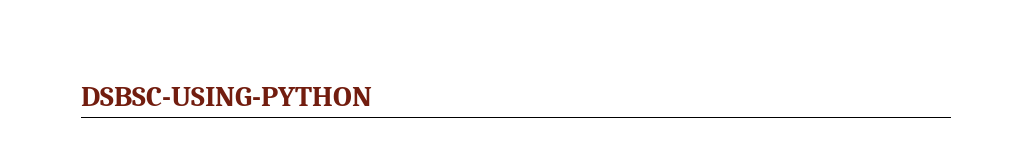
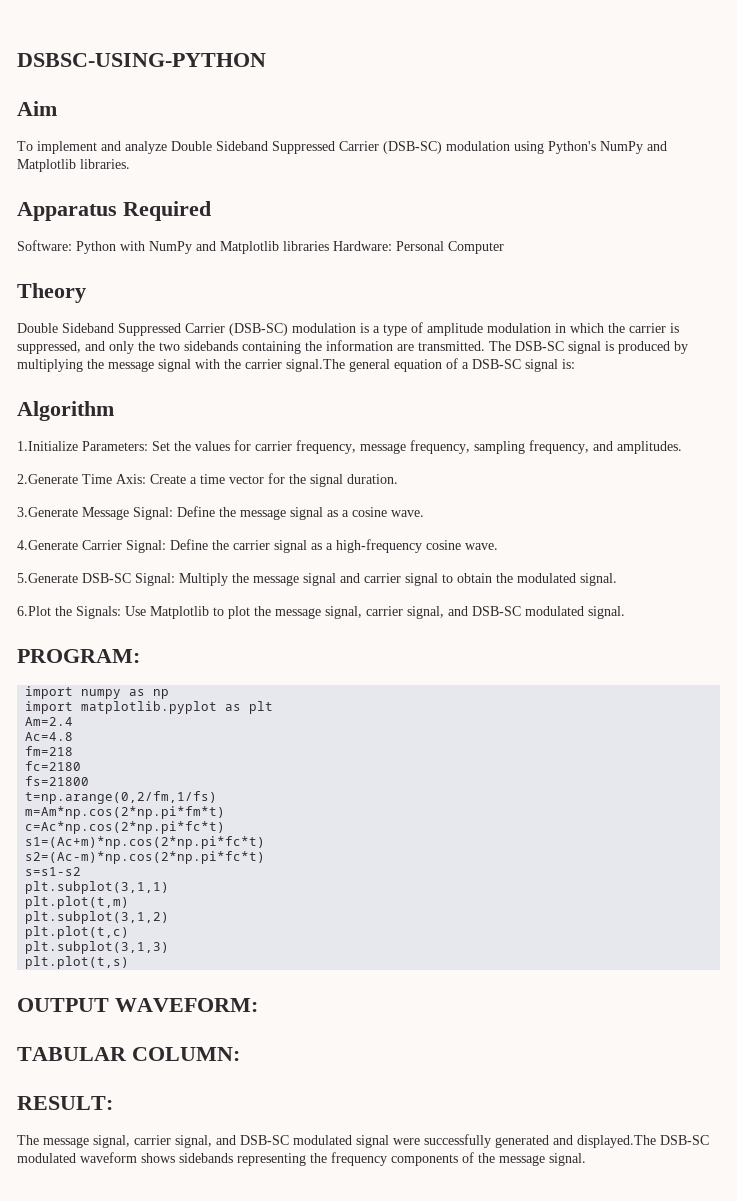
(372, 96) none -> [17,101,57,116] [17,141,667,154] [17,159,130,172] [17,201,211,221] [17,240,504,254] [17,283,86,303] [17,322,679,336] [17,340,688,354] [17,358,575,372] [17,401,114,421] [17,440,682,454] [17,473,398,487] [17,506,424,520] [17,539,498,553] [17,573,617,586] [17,606,625,619] [17,649,140,663] [25,686,170,699] [25,701,274,714] [25,717,74,726] [25,732,74,741] [25,746,74,756] [25,761,82,771] [25,776,90,786] [25,791,218,804] [25,806,226,819] [25,821,226,834] [25,836,266,849] [25,851,266,864] [25,867,82,876] [25,881,170,894] [25,896,130,909] [25,911,170,924] [25,926,130,939] [25,941,170,954] [25,956,130,969] [17,998,258,1012] [17,1047,240,1061] [17,1096,113,1110] [17,1134,709,1148] [17,1152,586,1166] // Aim // To implement and analyze Double Sideband Suppressed Carrier (DSB-SC) modulation using Python's NumPy and Matplotlib libraries. // Apparatus Required // Software: Python with NumPy and Matplotlib libraries Hardware: Personal Computer // Theory // Double Sideband Suppressed Carrier (DSB-SC) modulation is a type of amplitude modulation in which the carrier is suppressed, and only the two sidebands containing the information are transmitted. The DSB-SC signal is produced by multiplying the message signal with the carrier signal.The general equation of a DSB-SC signal is: // Algorithm // 1.Initialize Parameters: Set the values for carrier frequency, message frequency, sampling frequency, and amplitudes. // 2.Generate Time Axis: Create a time vector for the signal duration. // 3.Generate Message Signal: Define the message signal as a cosine wave. // 4.Generate Carrier Signal: Define the carrier signal as a high-frequency cosine wave. // 5.Generate DSB-SC Signal: Multiply the message signal and carrier signal to obtain the modulated signal. // 6.Plot the Signals: Use Matplotlib to plot the message signal, carrier signal, and DSB-SC modulated signal. // PROGRAM: // import numpy as np // import matplotlib.pyplot as plt // Am=2.4 // Ac=4.8 // fm=218 // fc=2180 // fs=21800 // t=np.arange(0,2/fm,1/fs) // m=Am*np.cos(2*np.pi*fm*t) // c=Ac*np.cos(2*np.pi*fc*t) // s1=(Ac+m)*np.cos(2*np.pi*fc*t) // s2=(Ac-m)*np.cos(2*np.pi*fc*t) // s=s1-s2 // plt.subplot(3,1,1) // plt.plot(t,m) // plt.subplot(3,1,2) // plt.plot(t,c) // plt.subplot(3,1,3) // plt.plot(t,s) // OUTPUT WAVEFORM: // TABULAR COLUMN: // RESULT: // The message signal, carrier signal, and DSB-SC modulated signal were successfully generated and displayed.The DSB-SC modulated waveform shows sidebands representing the frequency components of the message signal.

